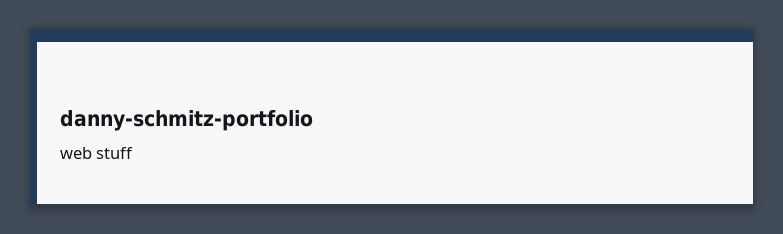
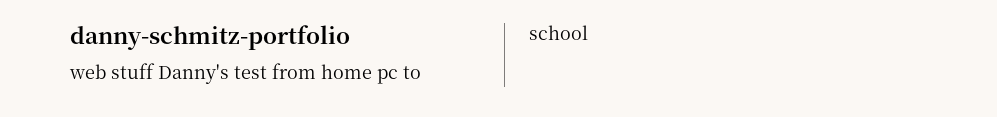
(134, 153) none -> [158,63,421,84] [529,25,588,40] Danny's test from home pc to school

